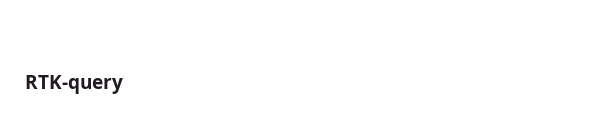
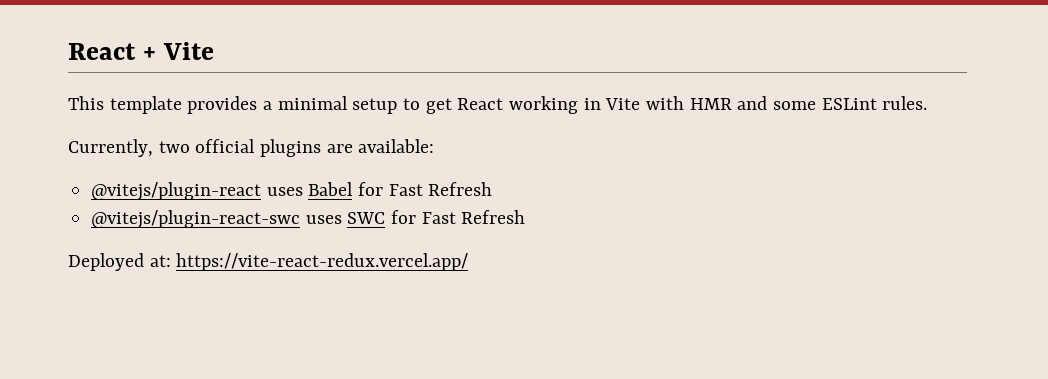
[25,75,123,94] RTK-query -> [68,42,214,60] [68,96,928,114] [68,139,435,157] [91,182,493,201] [91,210,526,229] [68,253,469,271] React + Vite // This template provides a minimal setup to get React working in Vite with HMR and some ESLint rules. // Currently, two official plugins are available: // @vitejs/plugin-react uses Babel for Fast Refresh // @vitejs/plugin-react-swc uses SWC for Fast Refresh // Deployed at: https://vite-react-redux.vercel.app/

